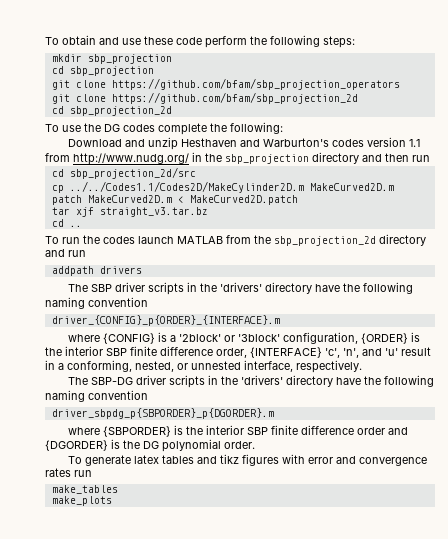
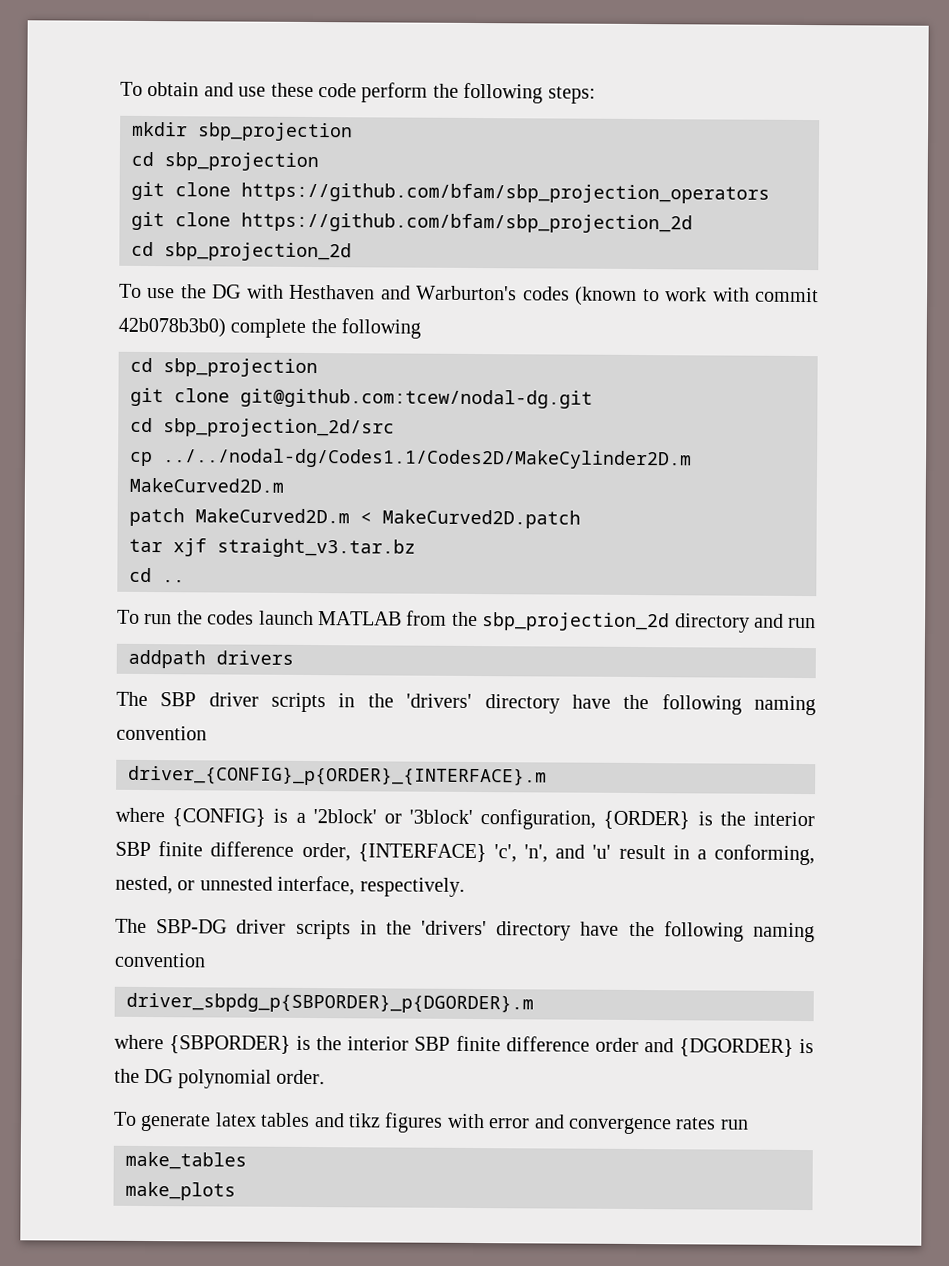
[123,122,283,135] [67,137,420,150] [45,152,430,165] codes complete the following: // Download and unzip Hesthaven and Warburton's codes version 1.1 from http://www.nudg.org/ in the sbp_projection directory and then run -> [246,284,819,306] [118,317,422,339] [130,357,318,378] [130,387,593,409] with Hesthaven and Warburton's codes (known to work with commit 42b078b3b0) complete the following // cd sbp_projection // git clone git@github.com:tcew/nodal-dg.git
[69,181,304,193] ../../Codes1.1/Codes2D/MakeCylinder2D.m -> [163,448,692,470] ../../nodal-dg/Codes1.1/Codes2D/MakeCylinder2D.m

